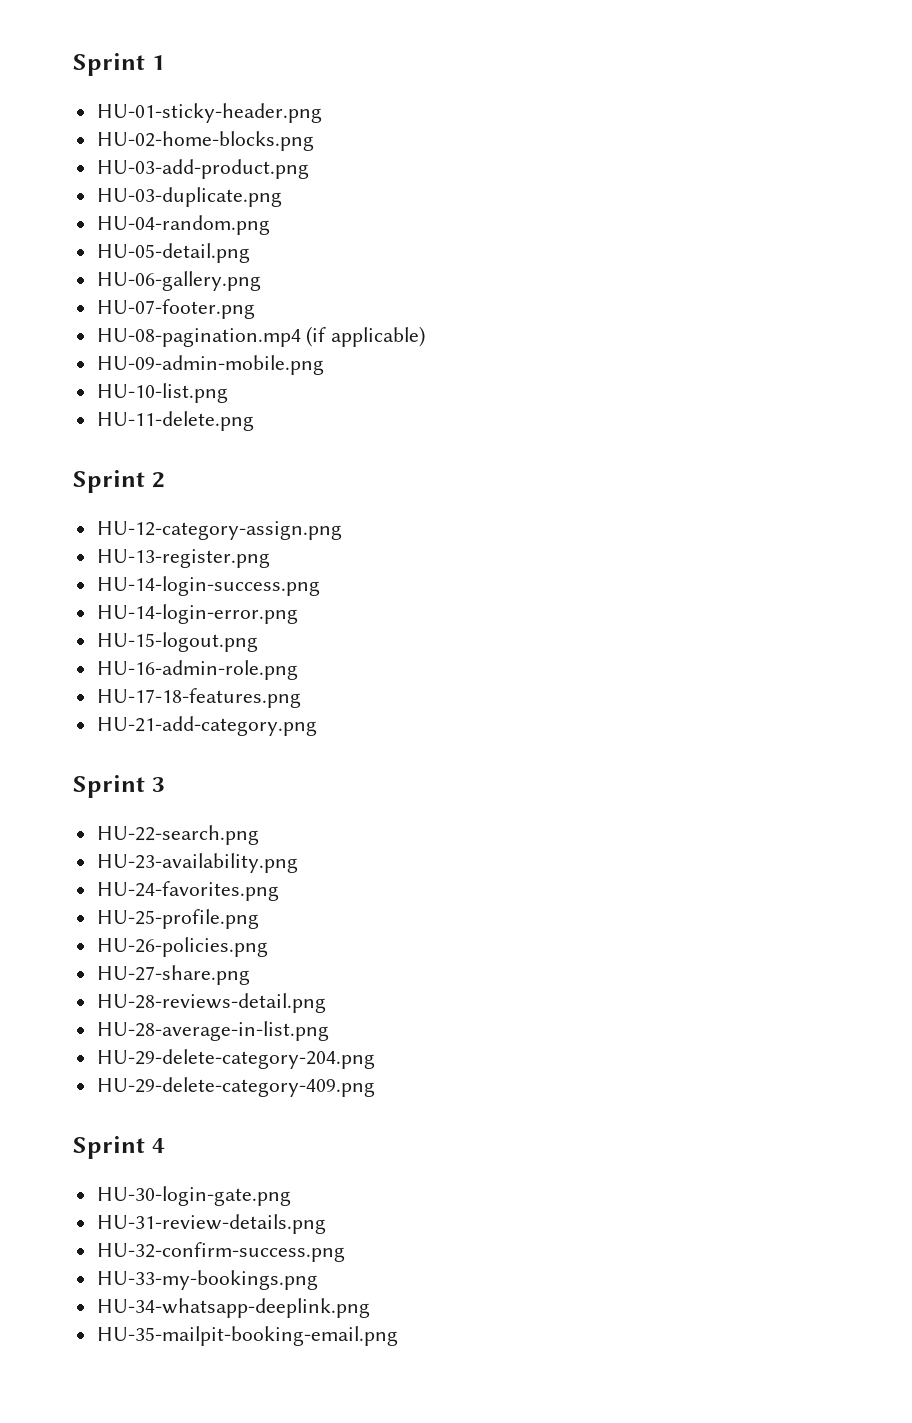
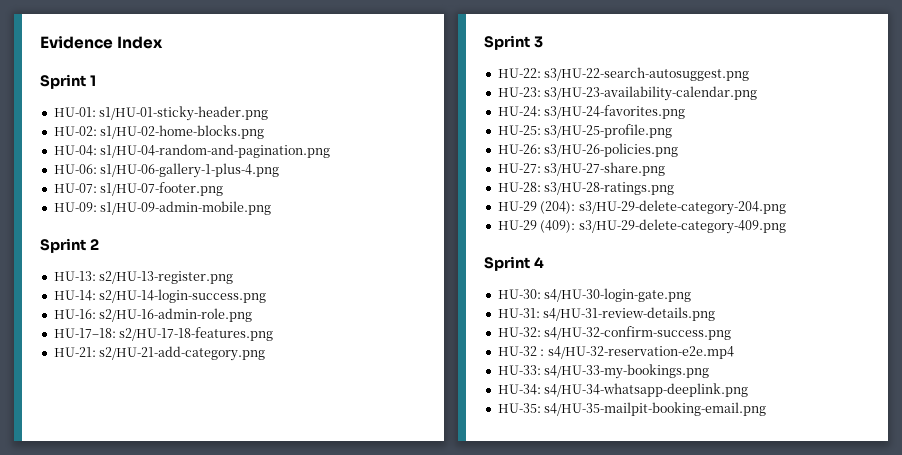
(73, 64) none -> [40,36,164,49] Evidence Index //
[96,103,322,123] [96,131,314,151] [96,159,309,179] [96,187,282,207] [96,215,270,235] [96,243,250,263] [96,271,261,291] [96,299,255,319] [96,326,426,347] [96,355,324,375] [96,383,228,403] [96,411,254,431] [73,470,165,493] [96,521,342,540] [96,549,270,568] [96,576,320,596] [96,604,298,624] [96,632,258,652] [96,660,298,680] [96,688,301,708] [96,716,317,736] [73,775,165,798] [96,825,259,845] [96,853,298,873] [96,881,279,901] [96,909,259,929] [96,937,268,957] [96,965,250,985] [96,993,326,1013] [96,1021,329,1041] [96,1049,375,1069] [96,1077,375,1097] [73,1136,165,1159] [96,1186,291,1206] [96,1214,326,1234] [96,1242,345,1262] [96,1270,318,1290] [96,1298,370,1318] [96,1326,398,1346] HU-01-sticky-header.png // HU-02-home-blocks.png // HU-03-add-product.png // HU-03-duplicate.png // HU-04-random.png // HU-05-detail.png // HU-06-gallery.png // HU-07-footer.png // HU-08-pagination.mp4 (if applicable) // HU-09-admin-mobile.png // HU-10-list.png // HU-11-delete.png // Sprint 2 // HU-12-category-assign.png // HU-13-register.png // HU-14-login-success.png // HU-14-login-error.png // HU-15-logout.png // HU-16-admin-role.png // HU-17-18-features.png // HU-21-add-category.png // Sprint 3 // HU-22-search.png // HU-23-availability.png // HU-24-favorites.png // HU-25-profile.png // HU-26-policies.png // HU-27-share.png // HU-28-reviews-detail.png // HU-28-average-in-list.png // HU-29-delete-category-204.png // HU-29-delete-category-409.png // Sprint 4 // HU-30-login-gate.png // HU-31-review-details.png // HU-32-confirm-success.png // HU-33-my-bookings.png // HU-34-whatsapp-deeplink.png // HU-35-mailpit-booking-email.png -> [53,106,269,121] [53,125,265,139] [53,144,331,158] [53,163,280,178] [53,182,224,196] [53,201,272,215] [40,238,99,253] [53,271,234,284] [53,289,267,303] [53,308,253,322] [53,327,274,341] [53,346,266,361] [484,35,543,50] [497,67,750,81] [497,86,758,101] [497,105,686,119] [497,124,673,138] [497,143,679,157] [497,162,666,176] [497,182,675,195] [497,200,786,215] [497,219,786,234] [484,256,544,271] [497,288,692,302] [497,307,716,321] [497,326,732,340] [497,346,734,359] [497,364,710,379] [497,383,749,397] [497,402,767,416] HU-01: s1/HU-01-sticky-header.png // HU-02: s1/HU-02-home-blocks.png // HU-04: s1/HU-04-random-and-pagination.png // HU-06: s1/HU-06-gallery-1-plus-4.png // HU-07: s1/HU-07-footer.png // HU-09: s1/HU-09-admin-mobile.png // Sprint 2 // HU-13: s2/HU-13-register.png // HU-14: s2/HU-14-login-success.png // HU-16: s2/HU-16-admin-role.png // HU-17–18: s2/HU-17-18-features.png // HU-21: s2/HU-21-add-category.png // Sprint 3 // HU-22: s3/HU-22-search-autosuggest.png // HU-23: s3/HU-23-availability-calendar.png // HU-24: s3/HU-24-favorites.png // HU-25: s3/HU-25-profile.png // HU-26: s3/HU-26-policies.png // HU-27: s3/HU-27-share.png // HU-28: s3/HU-28-ratings.png // HU-29 (204): s3/HU-29-delete-category-204.png // HU-29 (409): s3/HU-29-delete-category-409.png // Sprint 4 // HU-30: s4/HU-30-login-gate.png // HU-31: s4/HU-31-review-details.png // HU-32: s4/HU-32-confirm-success.png // HU-32 : s4/HU-32-reservation-e2e.mp4 // HU-33: s4/HU-33-my-bookings.png // HU-34: s4/HU-34-whatsapp-deeplink.png // HU-35: s4/HU-35-mailpit-booking-email.png

